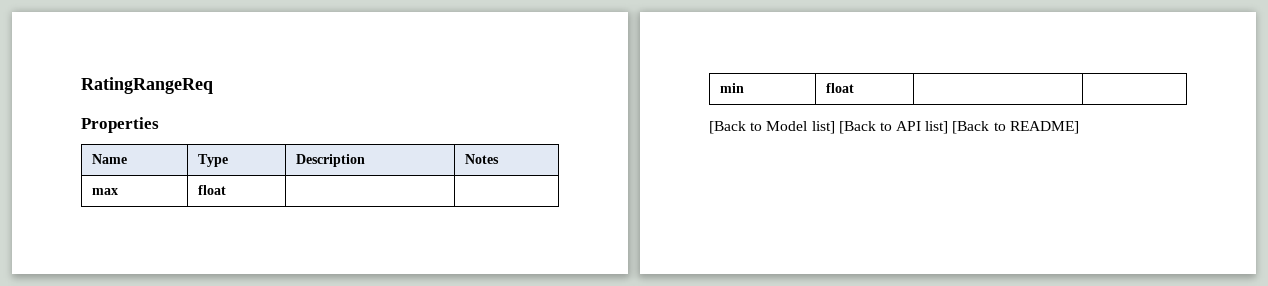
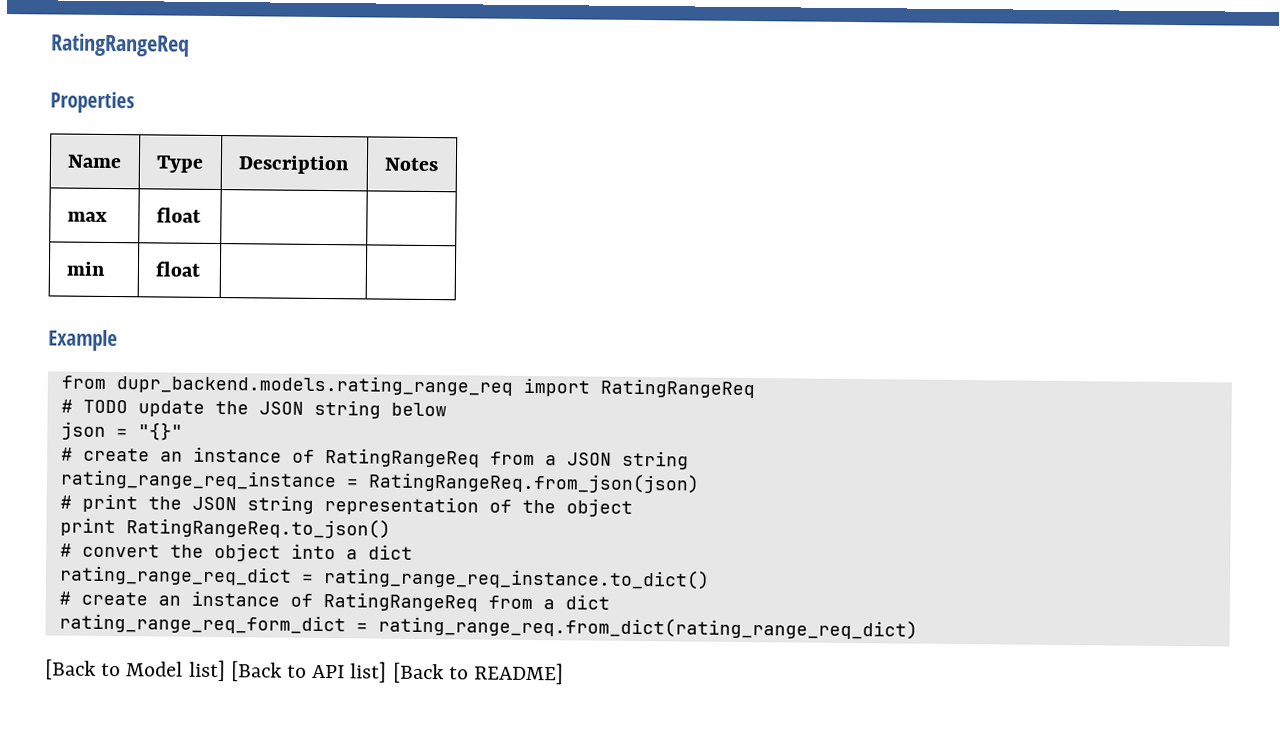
(855, 88) none -> [48,329,118,352] [60,374,755,399] [60,399,447,419] [60,421,183,441] [60,446,689,470] [59,469,700,494] [59,493,633,517] [59,517,391,539] [59,542,413,562] [58,565,710,590] [58,590,610,612] [58,613,918,640] // Example // from dupr_backend.models.rating_range_req import RatingRangeReq // # TODO update the JSON string below // json = "{}" // # create an instance of RatingRangeReq from a JSON string // rating_range_req_instance = RatingRangeReq.from_json(json) // # print the JSON string representation of the object // print RatingRangeReq.to_json() // # convert the object into a dict // rating_range_req_dict = rating_range_req_instance.to_dict() // # create an instance of RatingRangeReq from a dict // rating_range_req_form_dict = rating_range_req.from_dict(rating_range_req_dict)

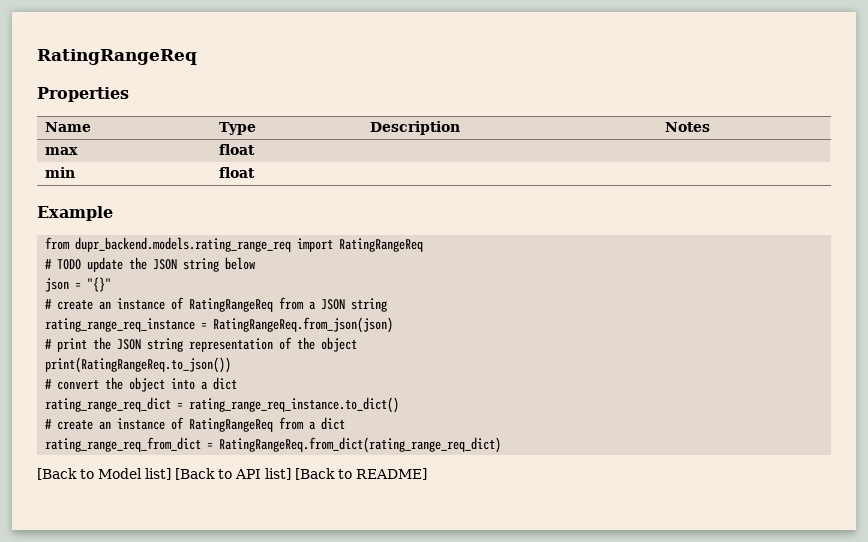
[59,517,391,539] print RatingRangeReq.to_json() -> [45,357,232,373] print(RatingRangeReq.to_json())
[58,613,918,640] rating_range_req_form_dict = rating_range_req.from_dict(rating_range_req_dict) -> [45,437,502,453] rating_range_req_from_dict = RatingRangeReq.from_dict(rating_range_req_dict)

